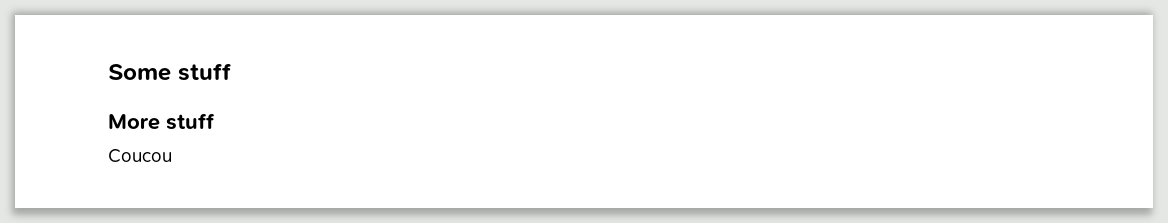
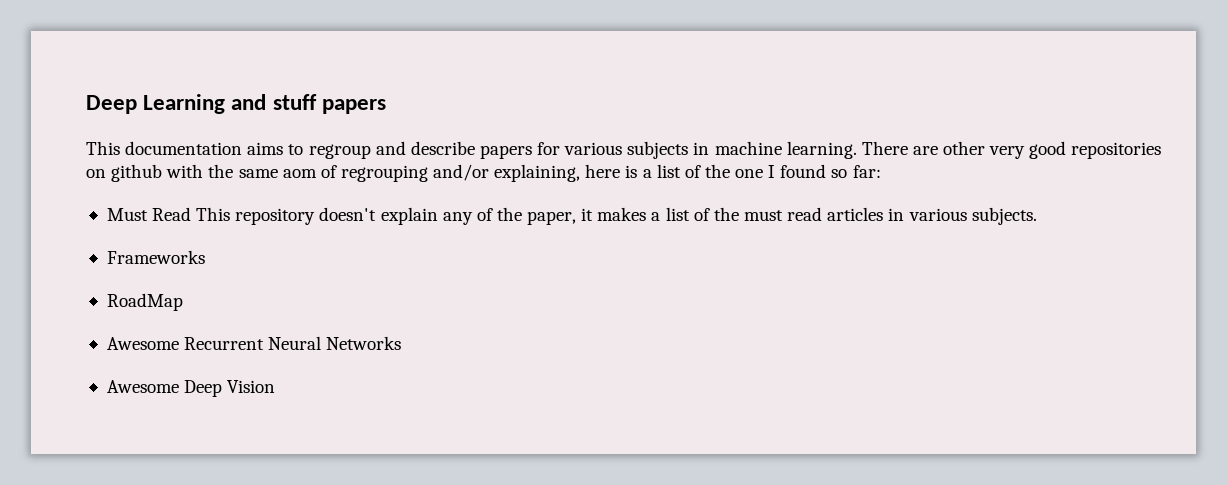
[108,63,232,81] [108,113,215,130] [108,149,172,163] Some stuff // More stuff // Coucou -> [86,94,386,114] [86,141,1162,159] [86,164,881,182] [106,207,1037,225] [106,250,205,264] [106,293,183,311] [106,336,402,350] [106,380,276,397] Deep Learning and stuff papers // This documentation aims to regroup and describe papers for various subjects in machine learning. There are other very good repositories on github with the same aom of regrouping and/or explaining, here is a list of the one I found so far: // Must Read This repository doesn't explain any of the paper, it makes a list of the must read articles in various subjects. // Frameworks // RoadMap // Awesome Recurrent Neural Networks // Awesome Deep Vision

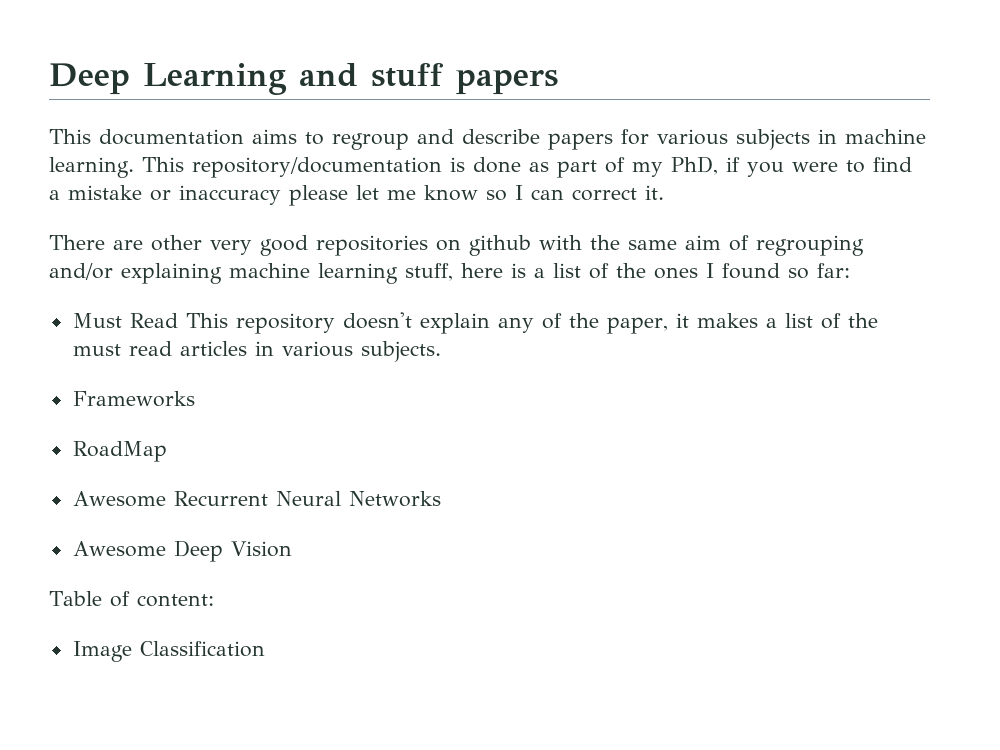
(857, 150) none -> [142,156,912,178] [49,185,664,206] This repository/documentation is done as part of my PhD, if you were to find a mistake or inaccuracy please let me know so I can correct it. //
[282,169,317,178] aom -> [685,235,721,250] aim
[494,164,581,182] explaining, -> [121,263,453,284] explaining machine learning stuff,
[735,169,764,178] one -> [654,267,698,279] ones
(276, 386) none -> [49,591,214,607] [72,641,265,662] // Table of content: // Image Classification

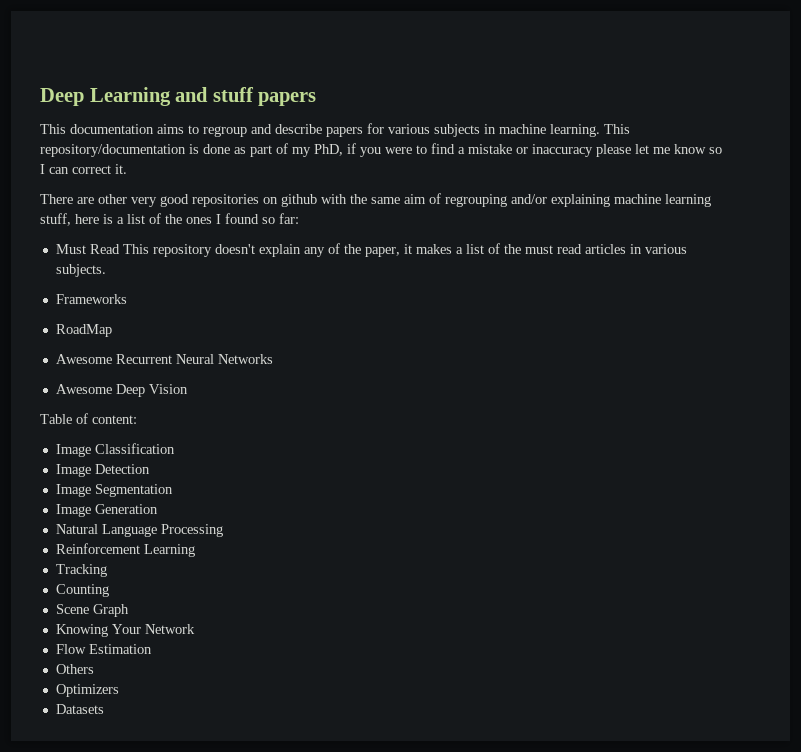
(265, 649) none -> [55,464,150,477] [55,484,173,497] [55,504,158,517] [55,524,223,537] [55,543,195,557] [55,564,107,577] [55,584,109,597] [55,604,129,617] [55,624,195,637] [55,644,152,654] [55,664,94,674] [55,684,119,697] [55,704,104,714] // Image Detection // Image Segmentation // Image Generation // Natural Language Processing // Reinforcement Learning // Tracking // Counting // Scene Graph // Knowing Your Network // Flow Estimation // Others // Optimizers // Datasets

